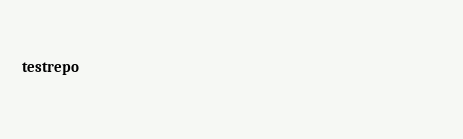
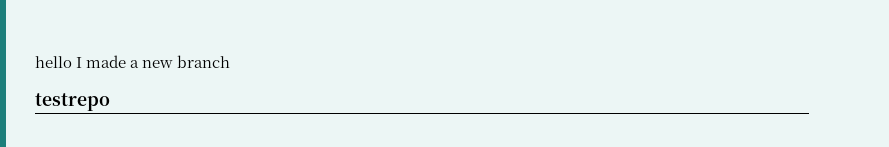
(22, 68) none -> [35,55,231,68] hello I made a new branch //

